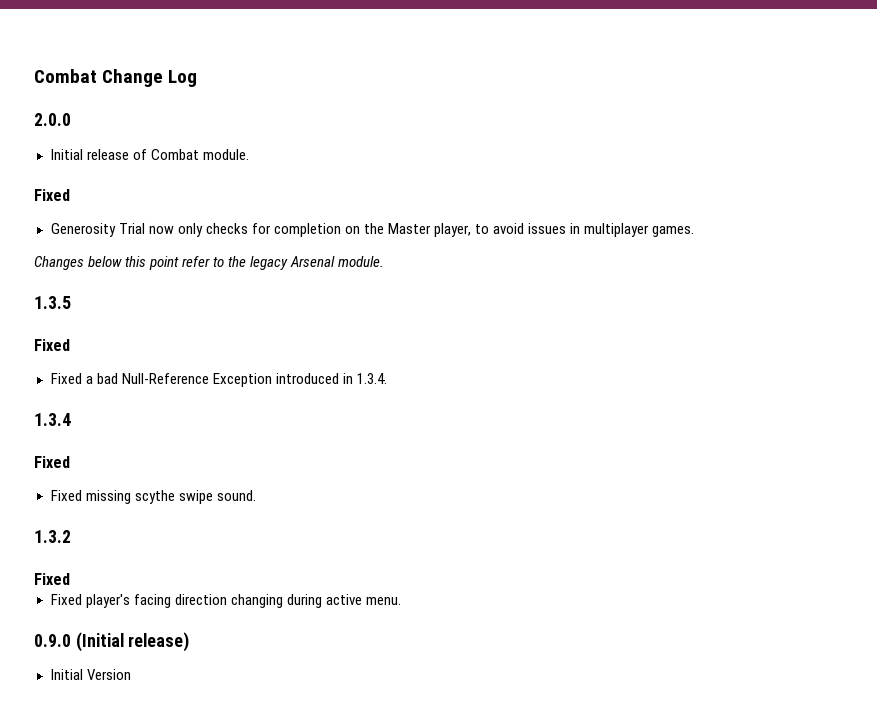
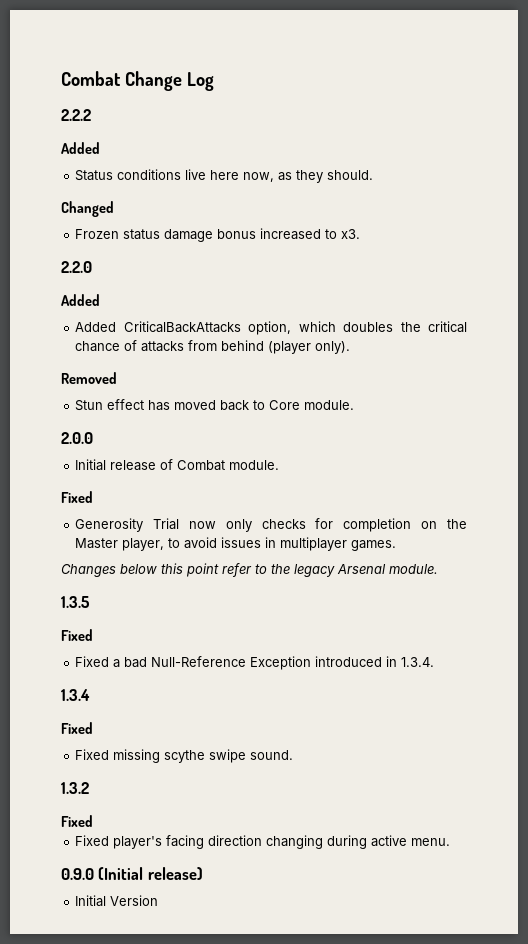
(198, 78) none -> [61,109,91,121] [61,142,100,154] [75,169,374,183] [61,201,114,217] [75,228,361,242] [61,261,92,273] [61,294,100,306] [75,321,467,335] [75,340,351,354] [61,372,117,384] [75,399,355,411] // 2.2.2 // Added // Status conditions live here now, as they should. // Changed // Frozen status damage bonus increased to x3. // 2.2.0 // Added // Added CriticalBackAttacks option, which doubles the critical chance of attacks from behind (player only). // Removed // Stun effect has moved back to Core module.

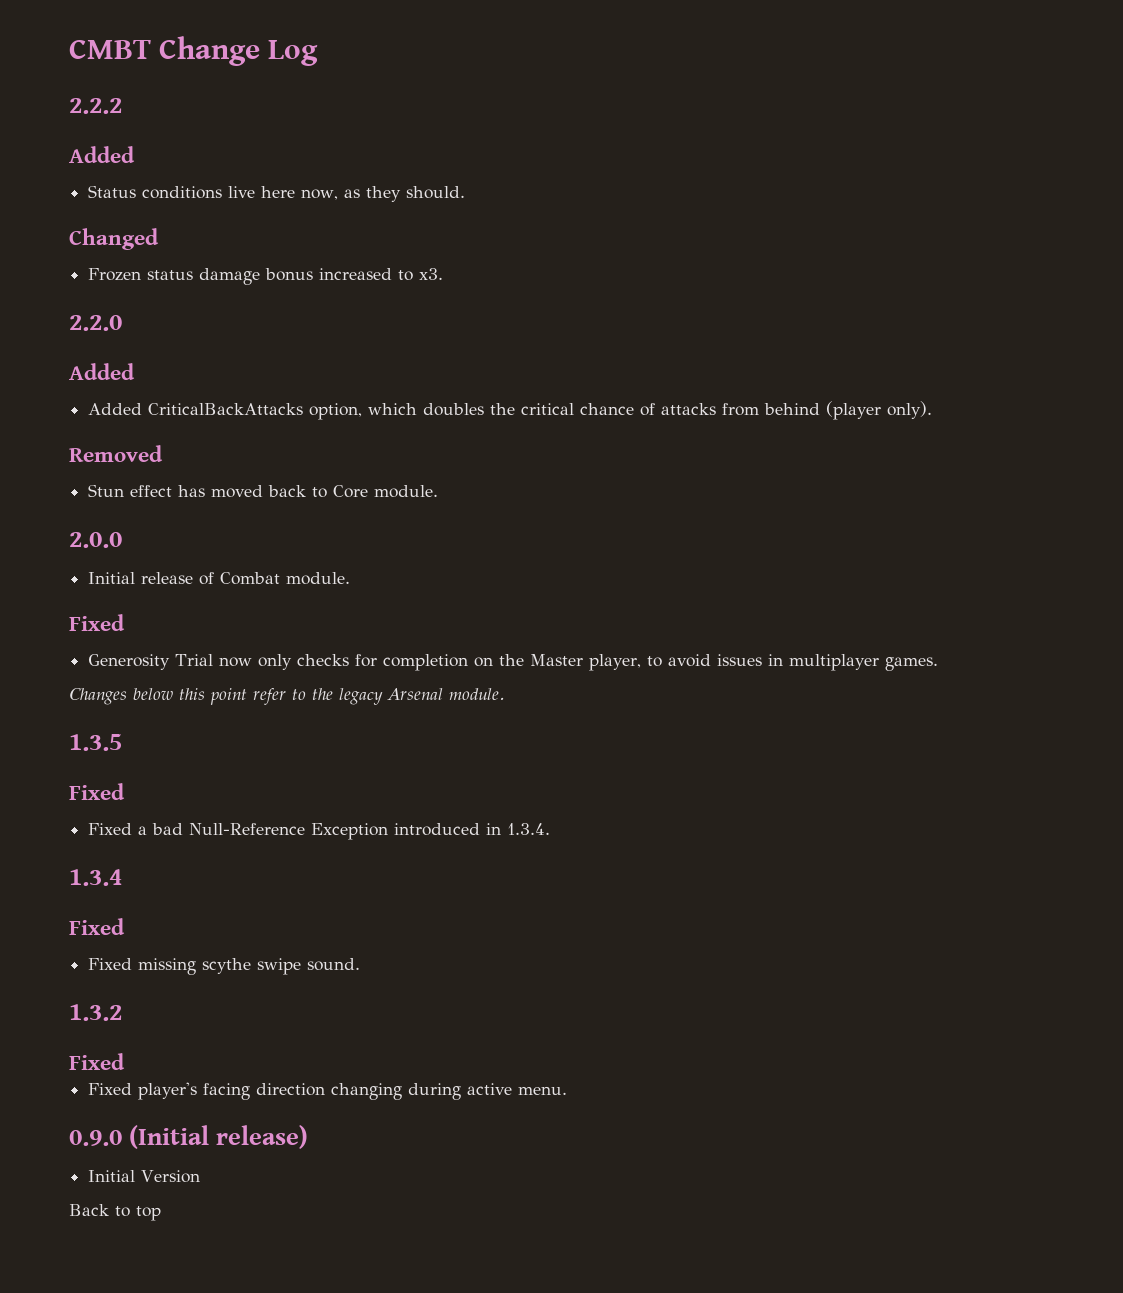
[61,71,121,86] Combat -> [69,39,151,59] CMBT
(159, 900) none -> [69,1204,161,1221] // Back to top

